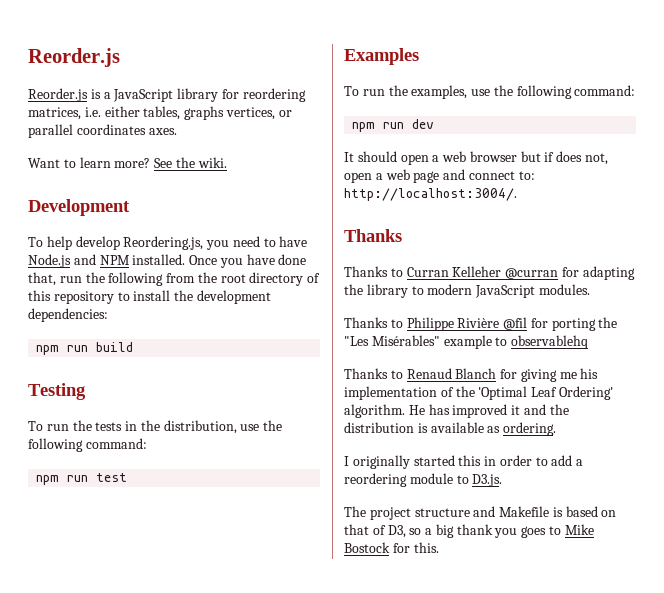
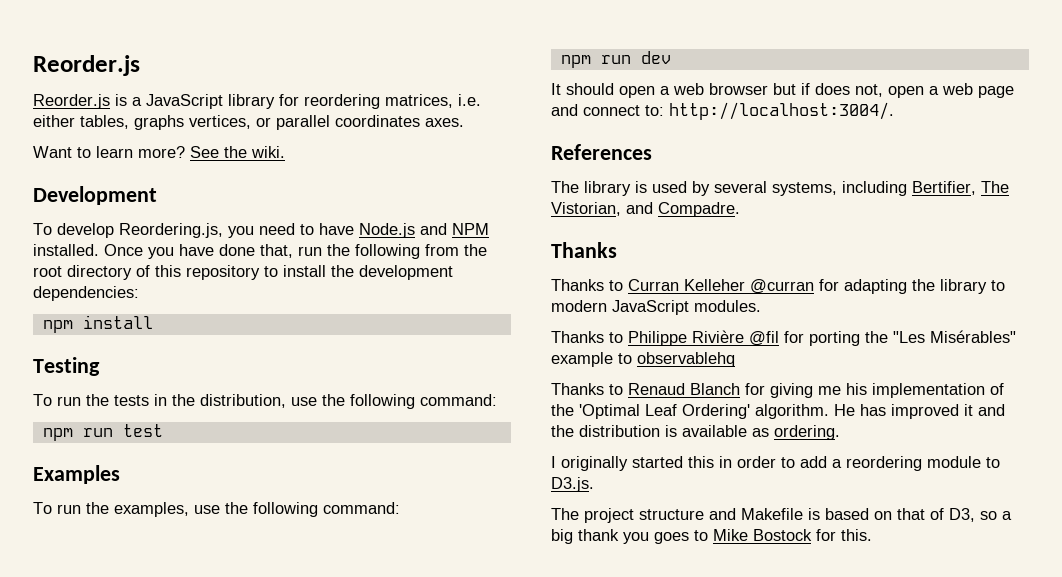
[46,236,72,250] help -> (52, 229) none
[67,342,134,352] run build -> [82,315,153,329] install
(517, 194) none -> [551,144,652,160] [551,181,1009,196] [551,202,740,217] // References // The library is used by several systems, including Bertifier, The Vistorian, and Compadre.

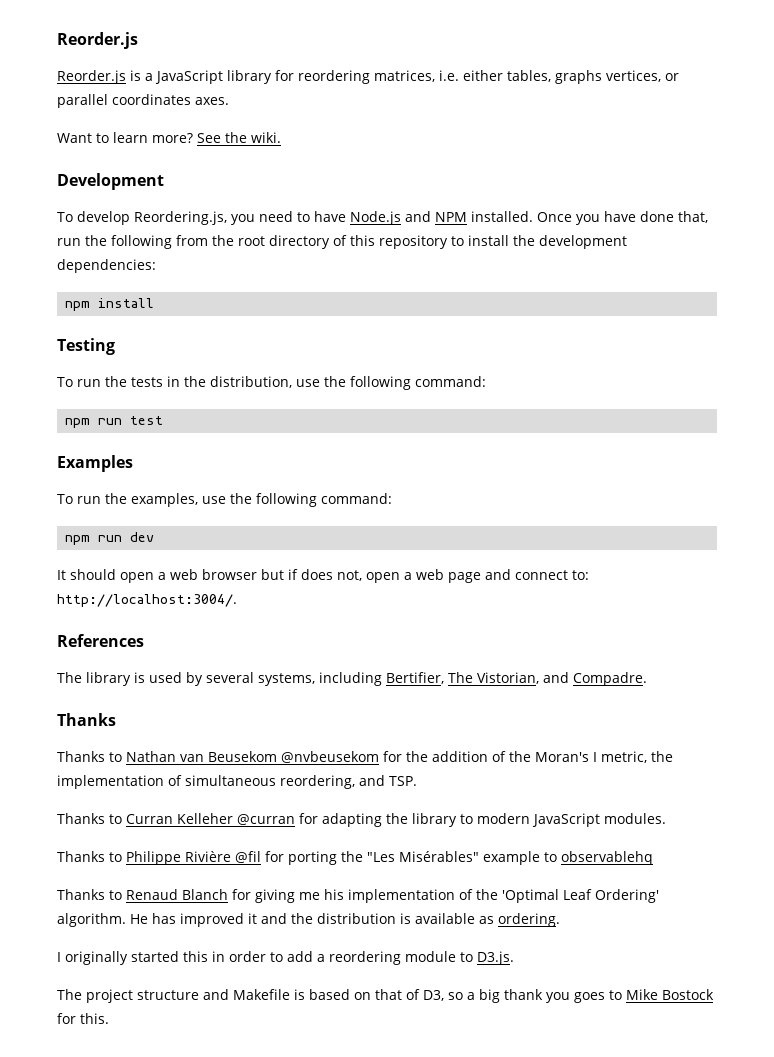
(617, 250) none -> [57,751,673,763] [57,775,417,789] // Thanks to Nathan van Beusekom @nvbeusekom for the addition of the Moran's I metric, the implementation of simultaneous reordering, and TSP.

